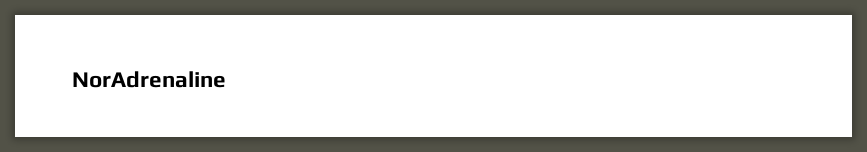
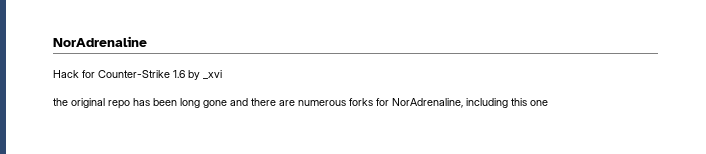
(226, 79) none -> [53,70,222,80] [53,98,548,109] // Hack for Counter-Strike 1.6 by _xvi // the original repo has been long gone and there are numerous forks for NorAdrenaline, including this one

